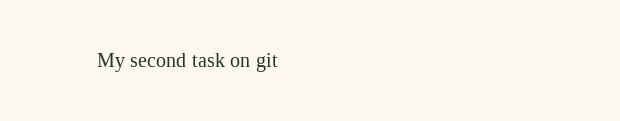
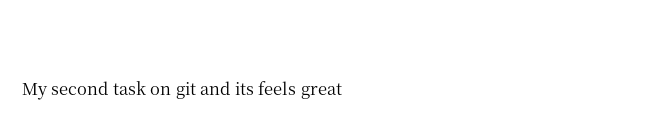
(278, 62) none -> [200,81,342,99] and its feels great

